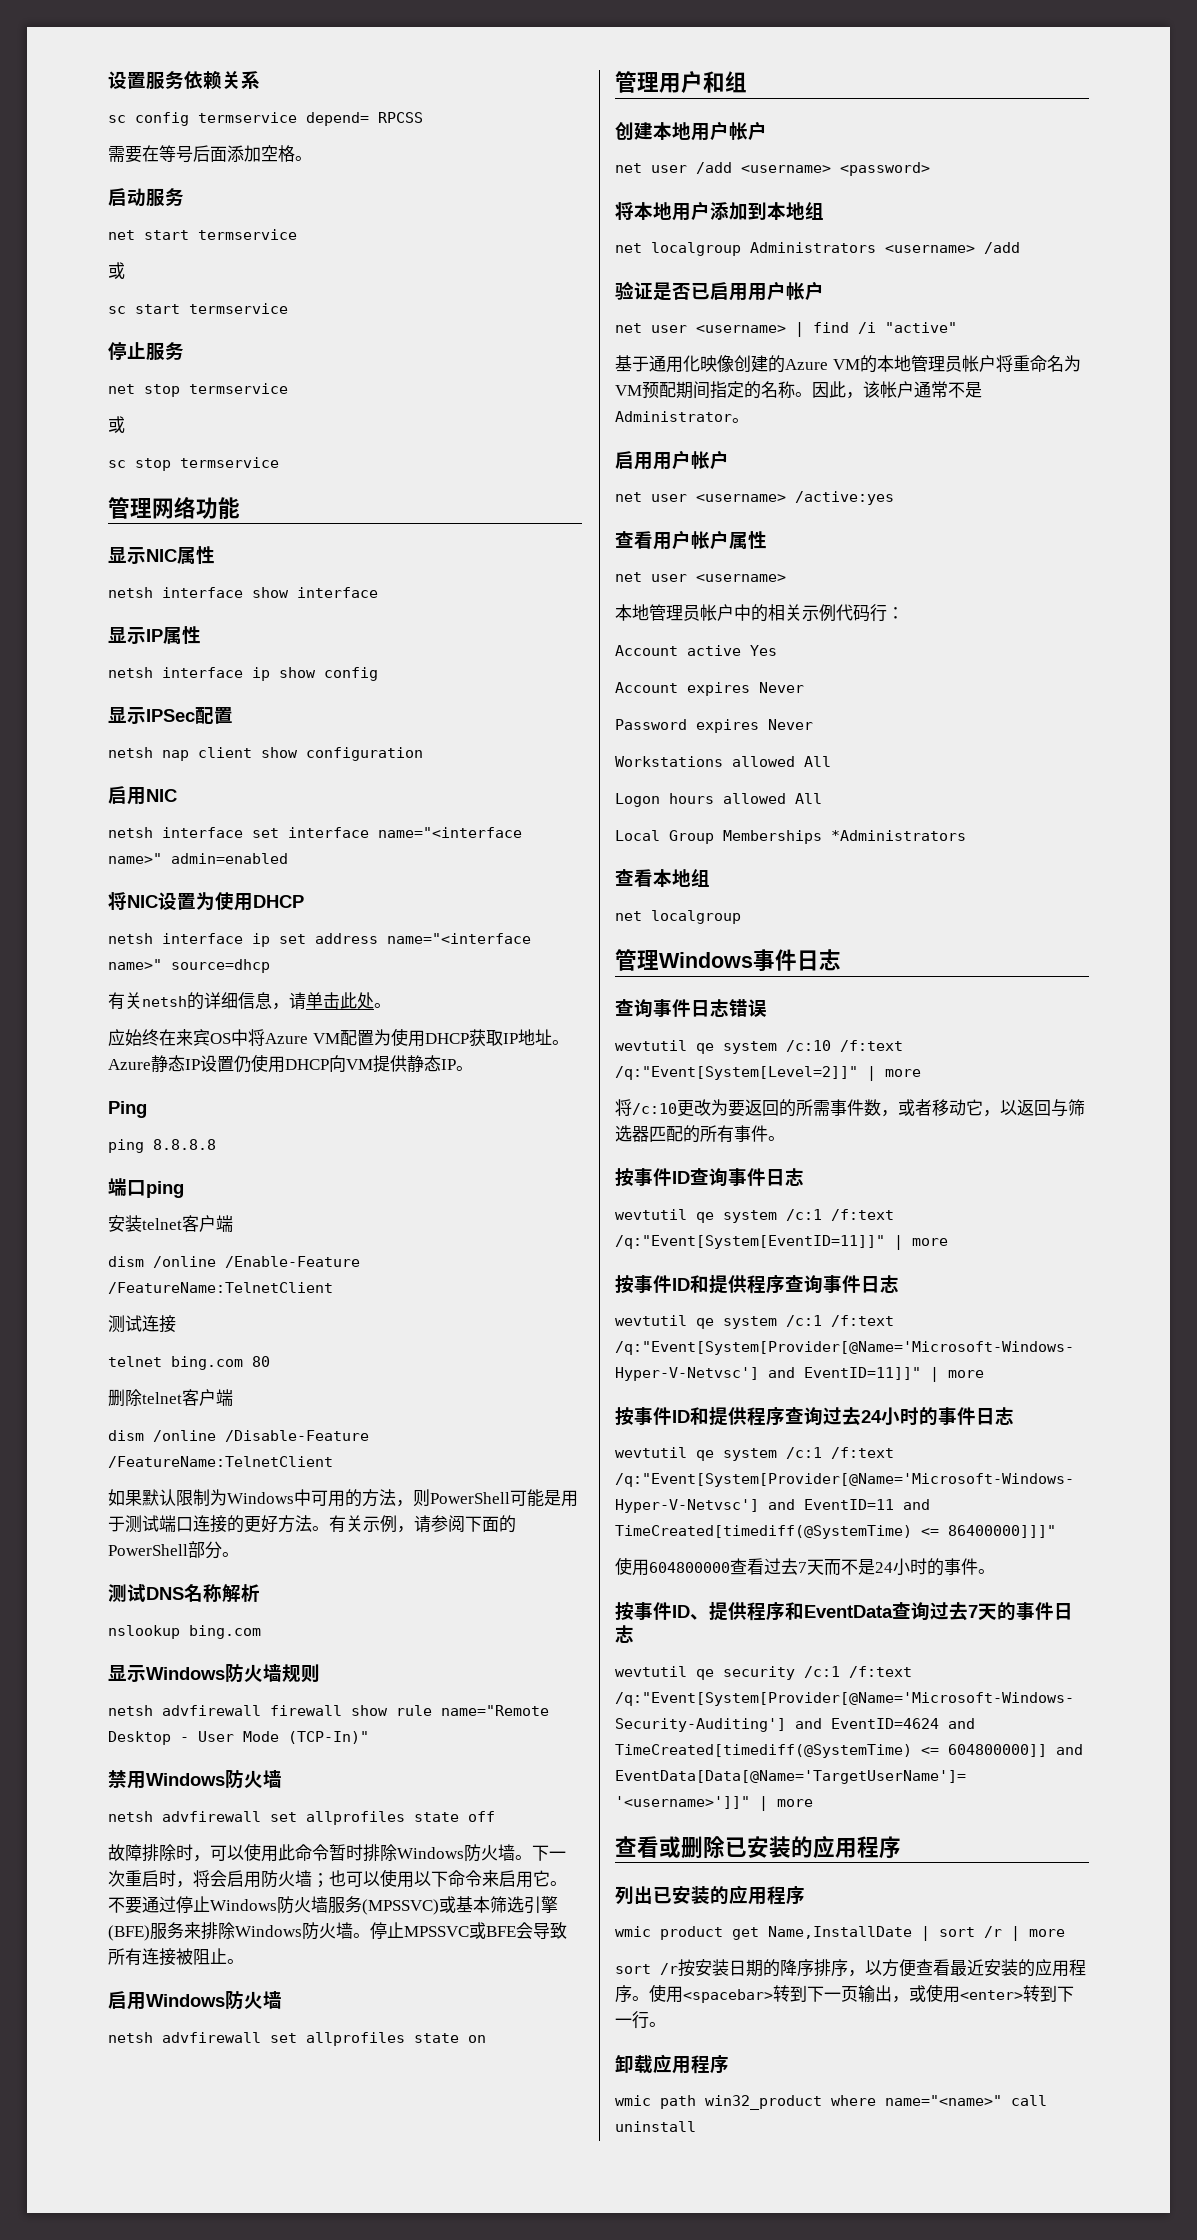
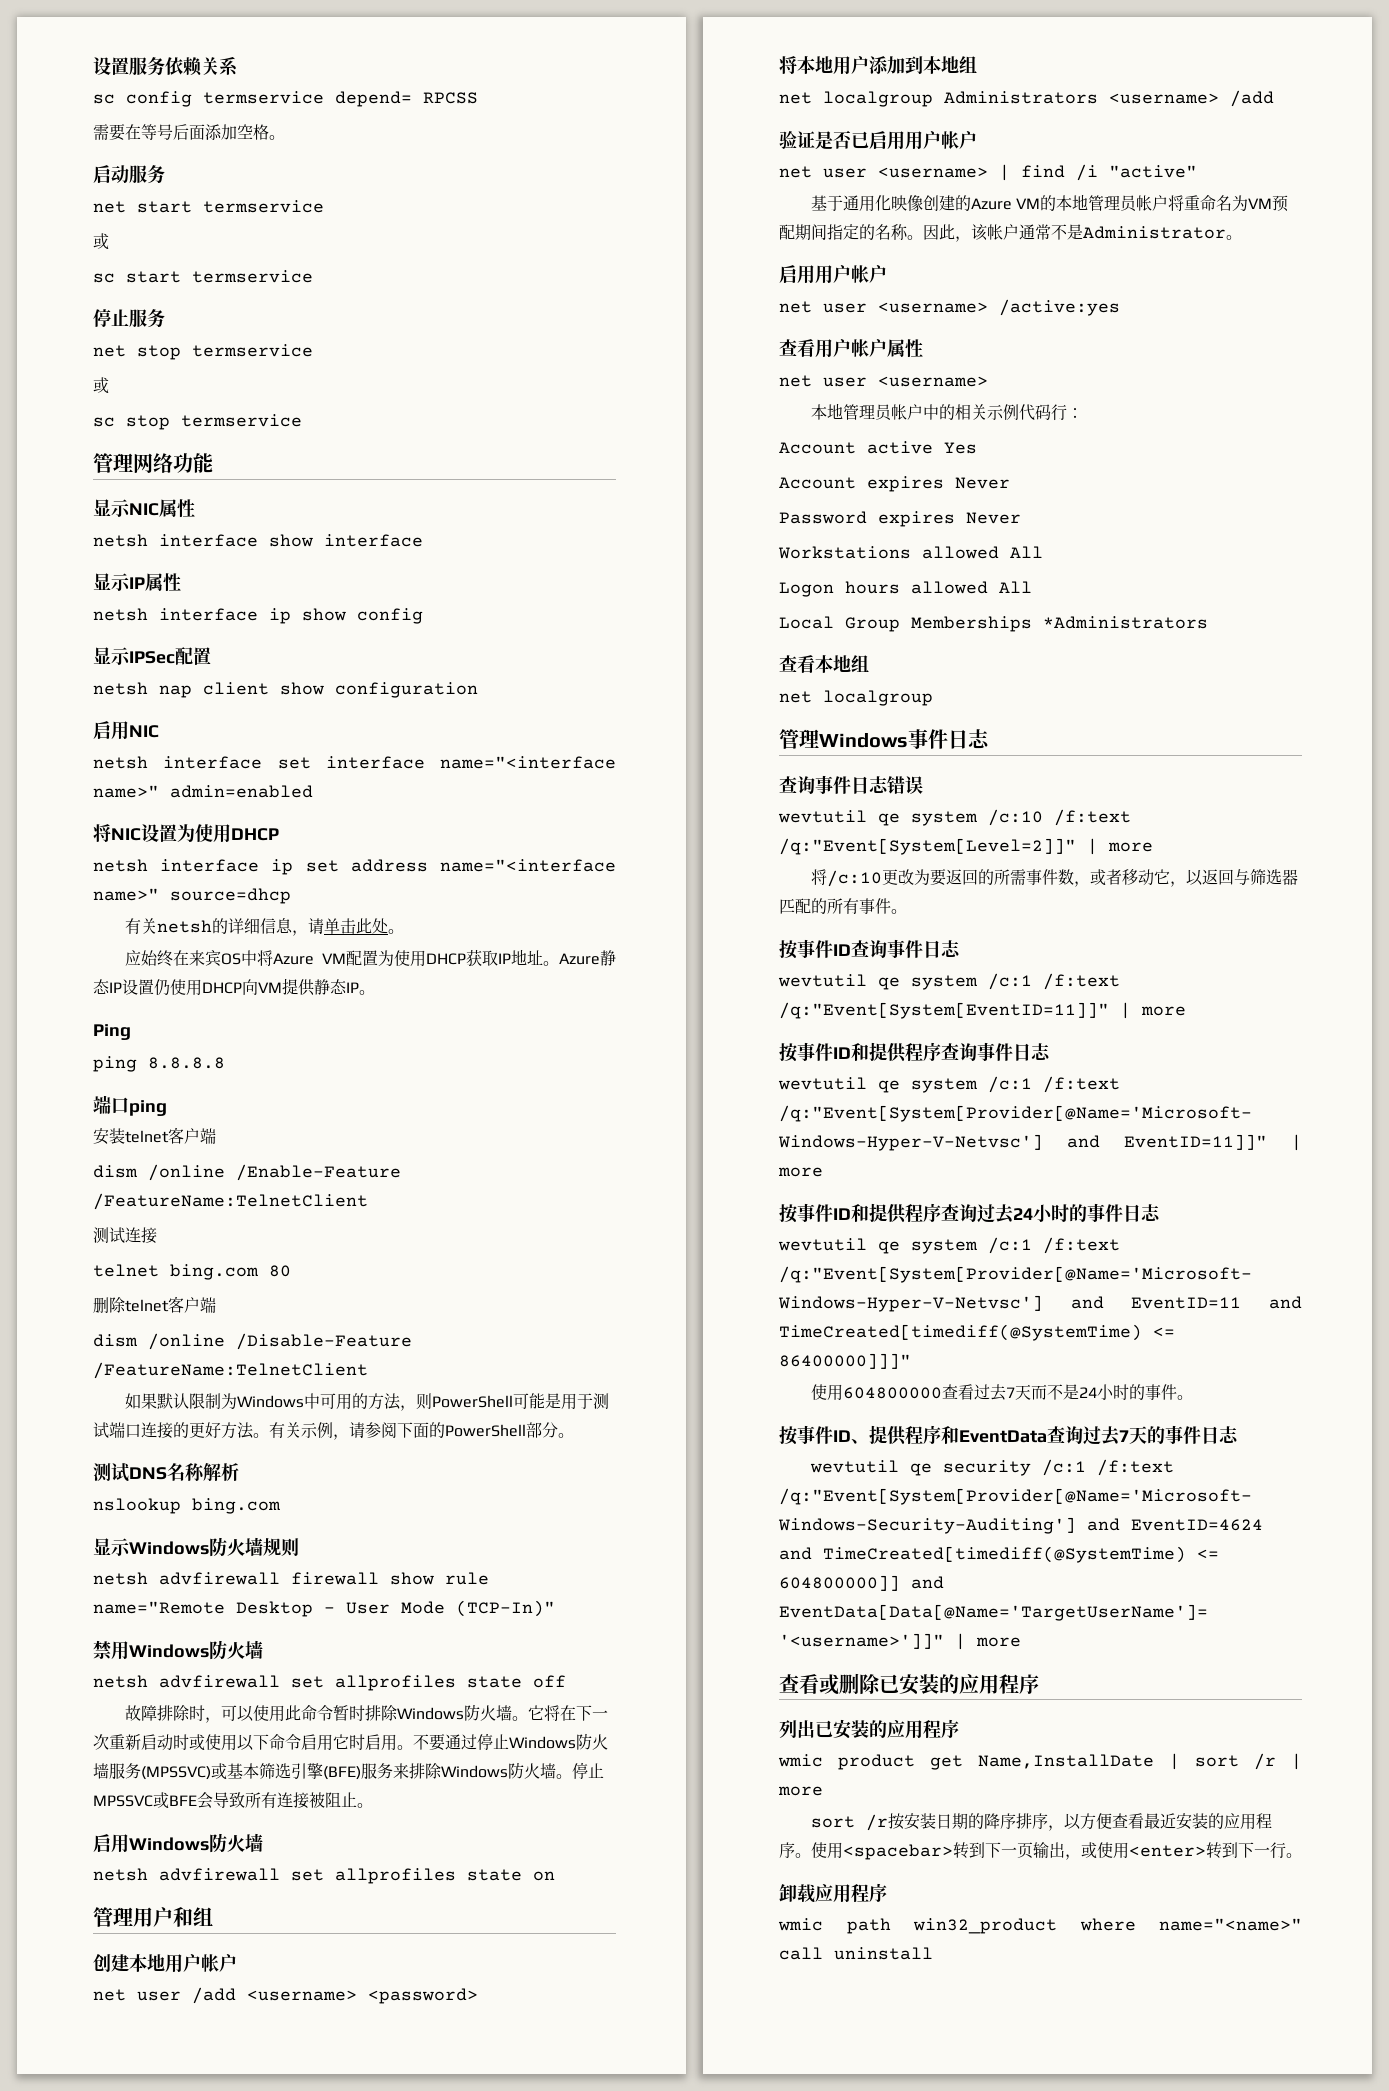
(532, 1857) none -> [527,1705,576,1721] 它将在
[142,1869,550,1888] 启时，将会启用防火墙；也可以使用以下命令来启用它 -> [125,1734,397,1751] 新启动时或使用以下命令启用它时启用

